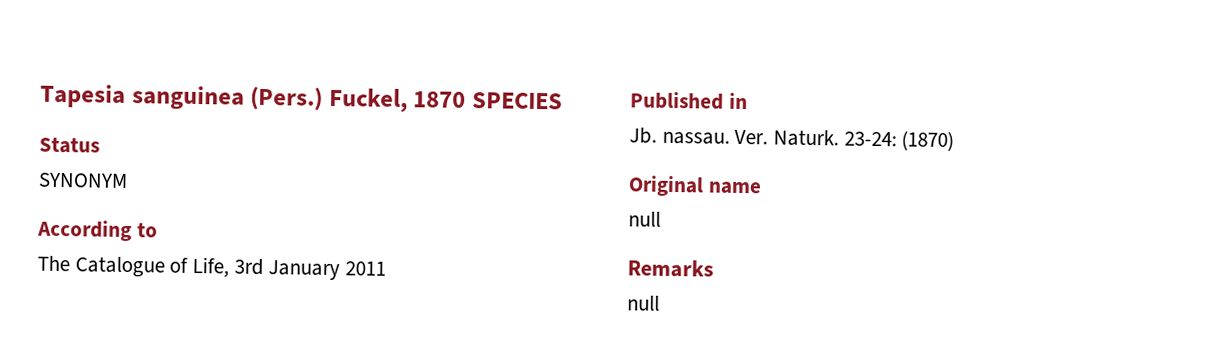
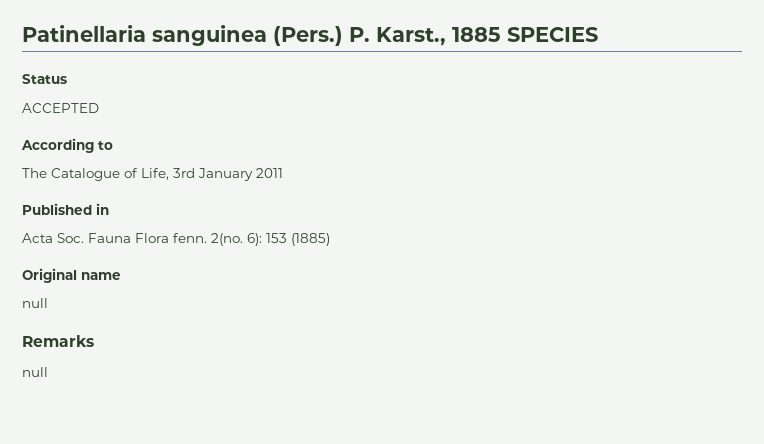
[40,83,126,108] Tapesia -> [22,25,146,42] Patinellaria
[328,87,467,113] Fuckel, 1870 -> [349,27,501,46] P. Karst., 1885
[38,172,128,188] SYNONYM -> [22,103,99,113] ACCEPTED
[629,127,955,152] Jb. nassau. Ver. Naturk. 23-24: (1870) -> [22,233,330,246] Acta Soc. Fauna Flora fenn. 2(no. 6): 153 (1885)

